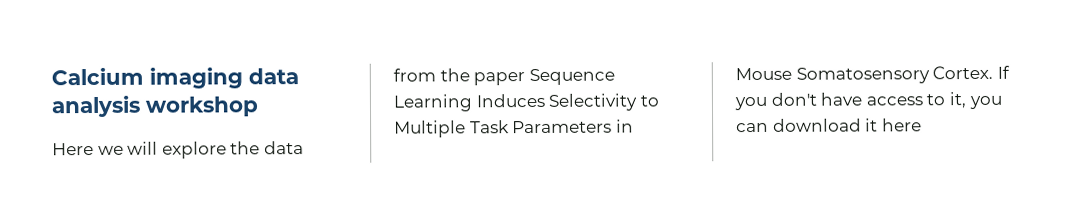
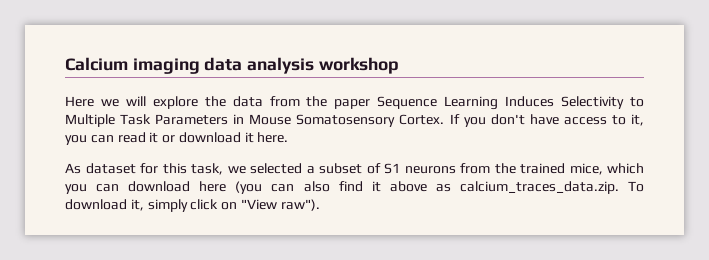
[772,118,922,132] download it here -> [117,132,289,143] [65,163,644,175] [65,181,644,194] [65,199,320,212] read it or download it here. // As dataset for this task, we selected a subset of S1 neurons from the trained mice, which you can download here (you can also find it above as calcium_traces_data.zip. To download it, simply click on "View raw").

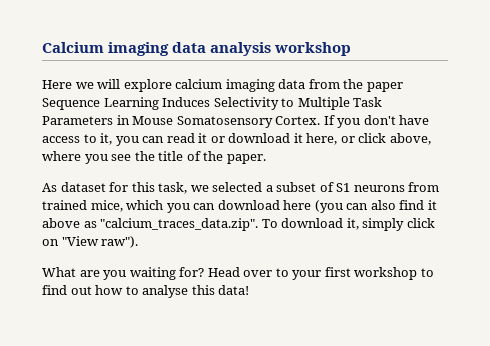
[204,96,226,107] the -> [175,79,275,92] calcium imaging
[257,132,289,143] here. -> [306,133,431,145] [42,151,266,164] here, or click above, where you see the title of the paper.
[494,163,516,174] the -> (440, 187) none
[459,181,619,194] calcium_traces_data.zip. -> [100,218,259,231] "calcium_traces_data.zip".
(320, 205) none -> [42,267,434,280] [42,285,250,298] // What are you waiting for? Head over to your first workshop to find out how to analyse this data!

